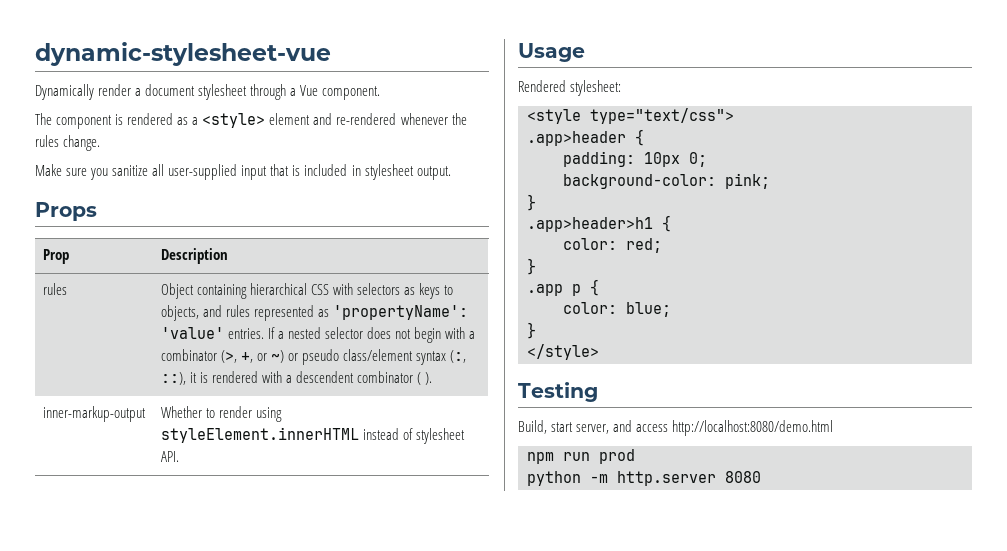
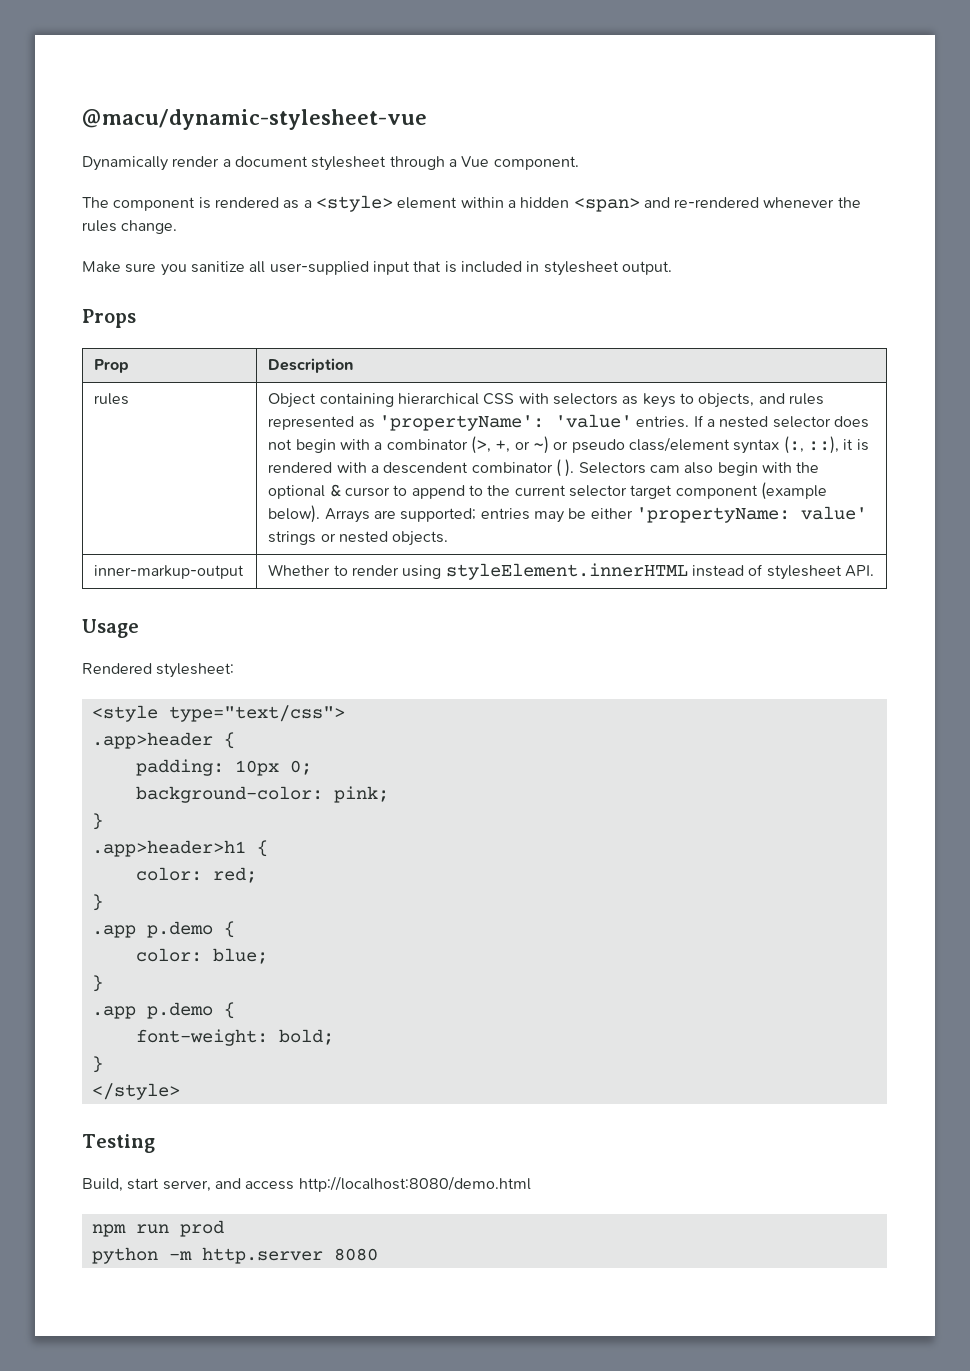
[35,42,331,66] dynamic-stylesheet-vue -> [82,109,427,130] @macu/dynamic-stylesheet-vue
(311, 119) none -> [460,197,640,212] within a hidden <span>
(433, 378) none -> [578,462,820,476] [268,482,827,500] [268,505,867,523] [268,531,449,546] Selectors cam also begin with the optional & cursor to append to the current selector target component (example below). Arrays are supported; entries may be either 'propertyName: value' strings or nested objects.
[572,284,581,296] p -> [146,921,213,938] p.demo
(536, 330) none -> [91,1002,235,1019] [135,1029,334,1046] [91,1056,103,1073] // .app p.demo { // font-weight: bold; // }

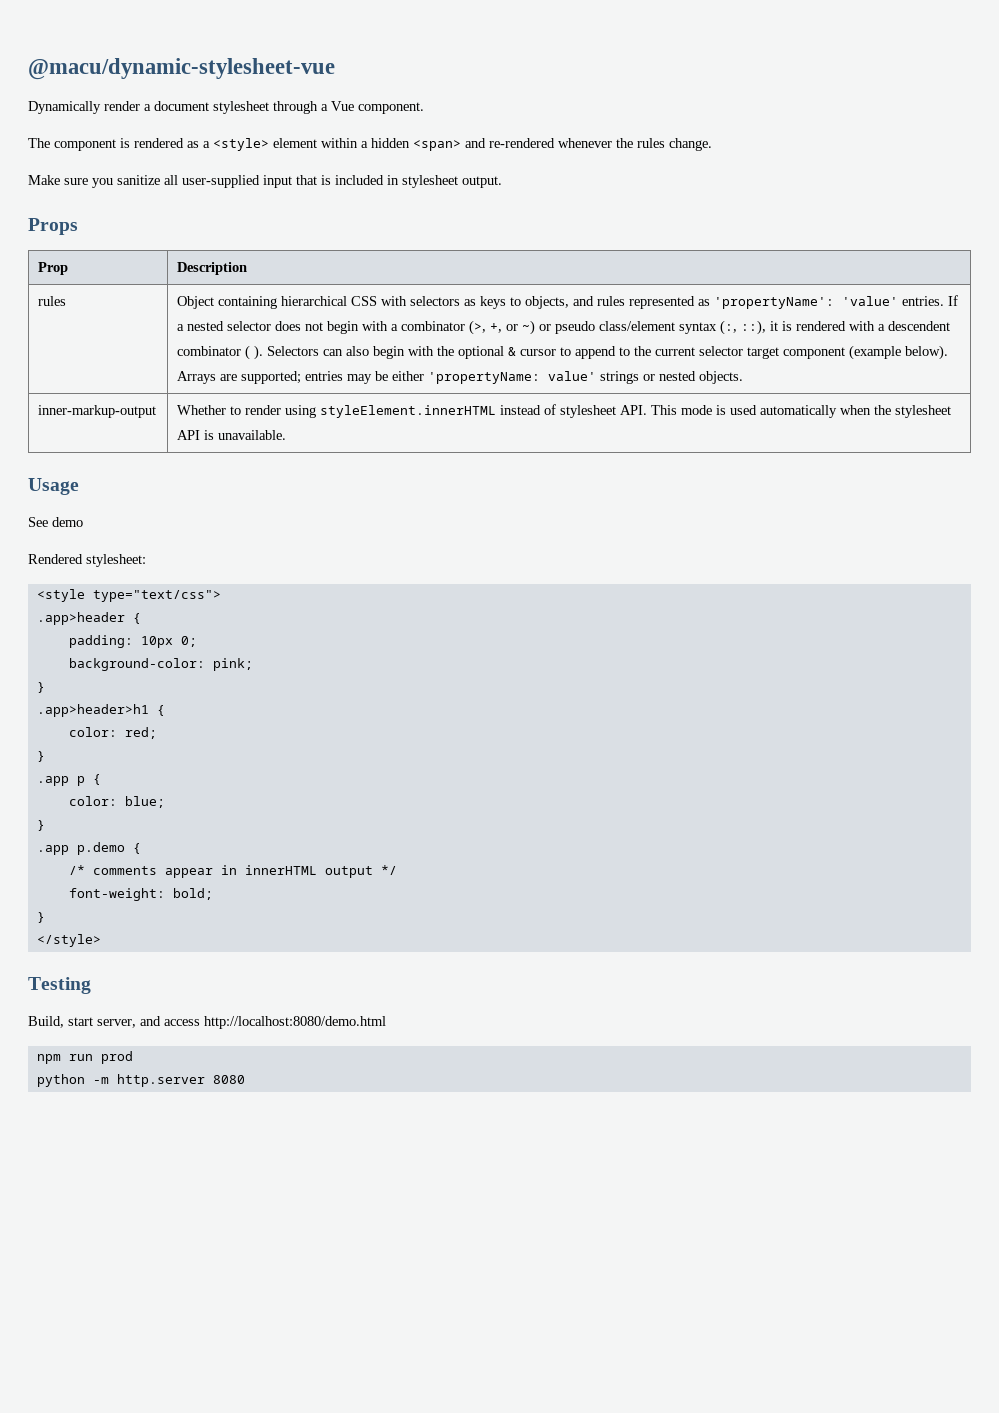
[649,465,680,473] cam -> [323,349,344,356] can
(874, 571) none -> [651,405,952,418] [177,430,287,440] This mode is used automatically when the stylesheet API is unavailable.
(139, 628) none -> [28,517,83,527] // See demo
[146,921,213,938] p.demo -> [76,776,85,786] p
(235, 1010) none -> [68,865,397,878] // /* comments appear in innerHTML output */

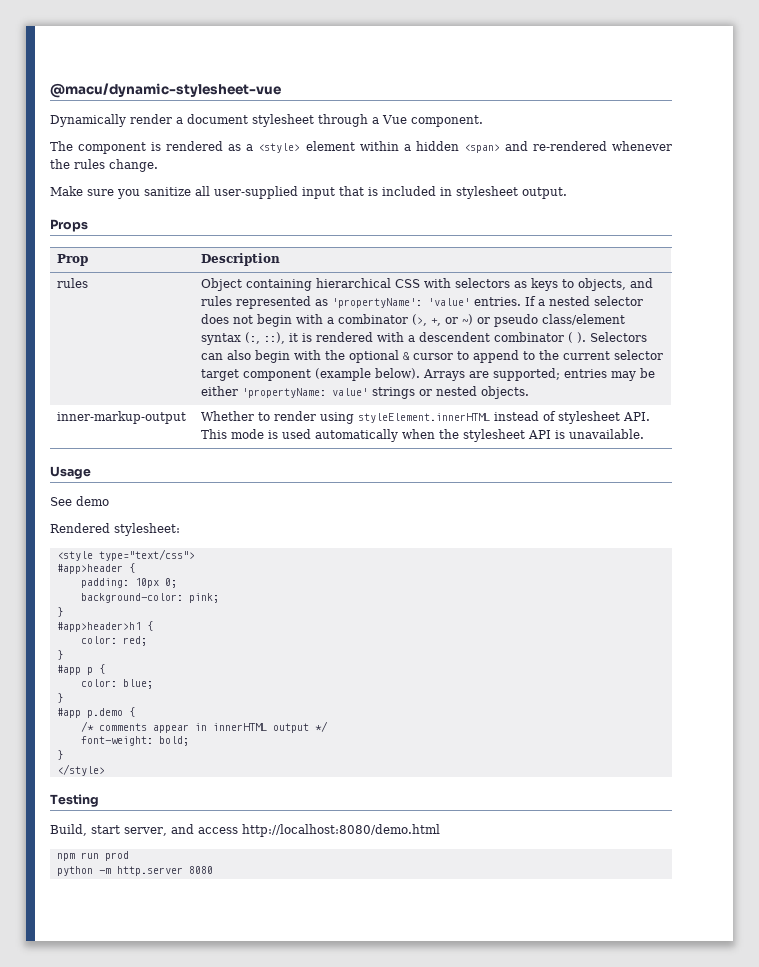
[36,612,125,625] .app>header -> [56,564,123,574] #app>header
[36,704,149,717] .app>header>h1 -> [56,622,141,632] #app>header>h1
[36,776,69,786] .app -> [56,665,81,675] #app
[36,845,69,855] .app -> [56,708,81,718] #app

